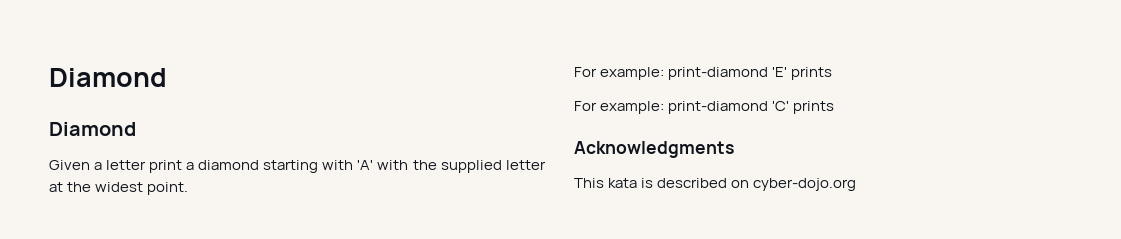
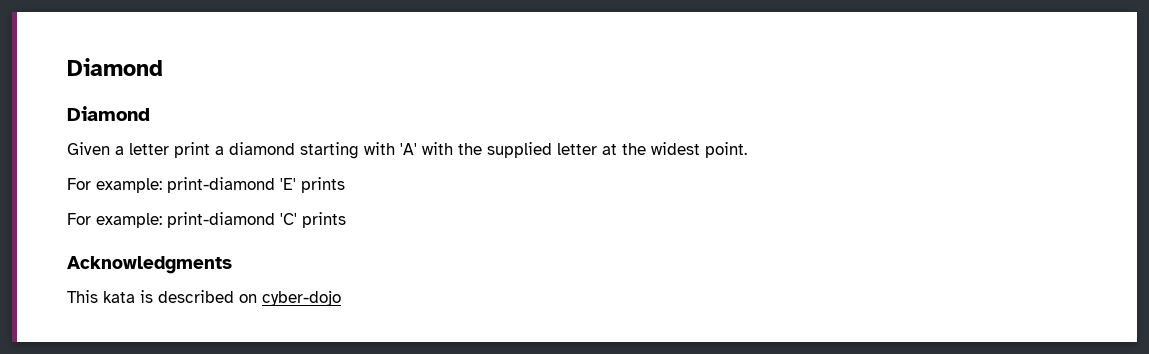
[753,178,857,191] cyber-dojo.org -> [262,290,341,306] cyber-dojo

